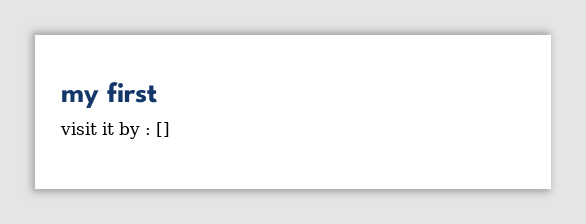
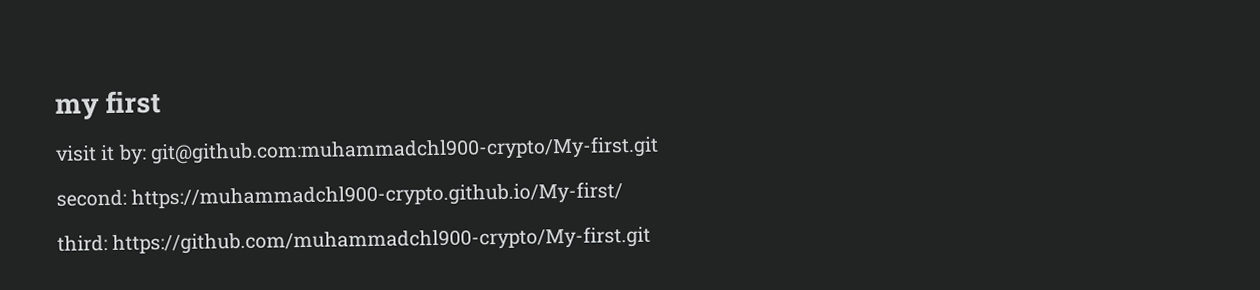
[119,122,170,139] by : [] -> [117,135,659,165] [56,181,624,210] [57,225,652,255] by: git@github.com:muhammadchl900-crypto/My-first.git // second: https://muhammadchl900-crypto.github.io/My-first/ // third: https://github.com/muhammadchl900-crypto/My-first.git

